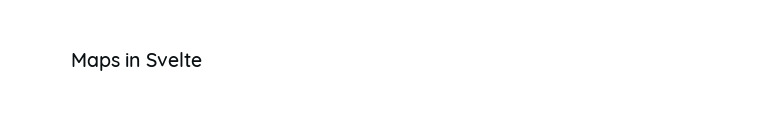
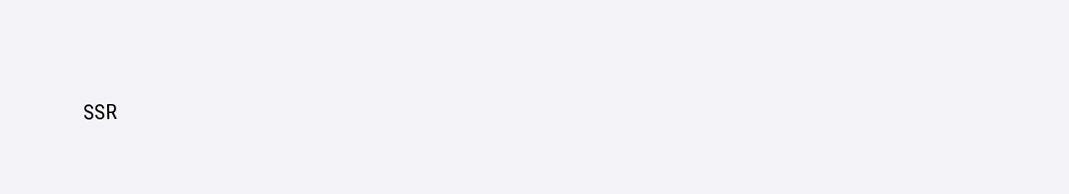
[71,52,202,71] Maps in Svelte -> [83,103,118,120] SSR

